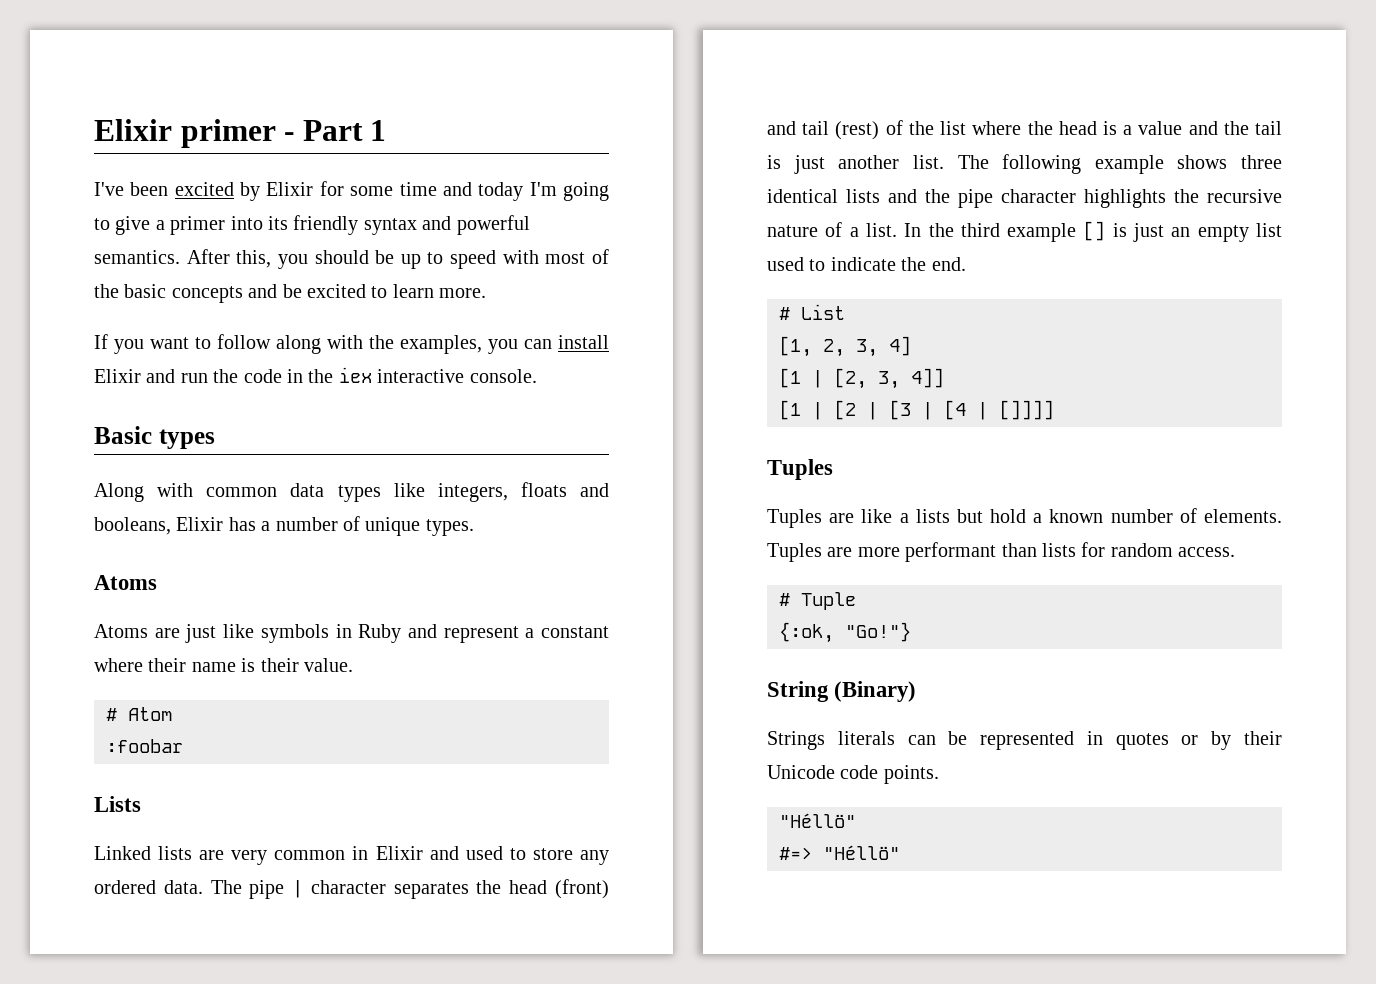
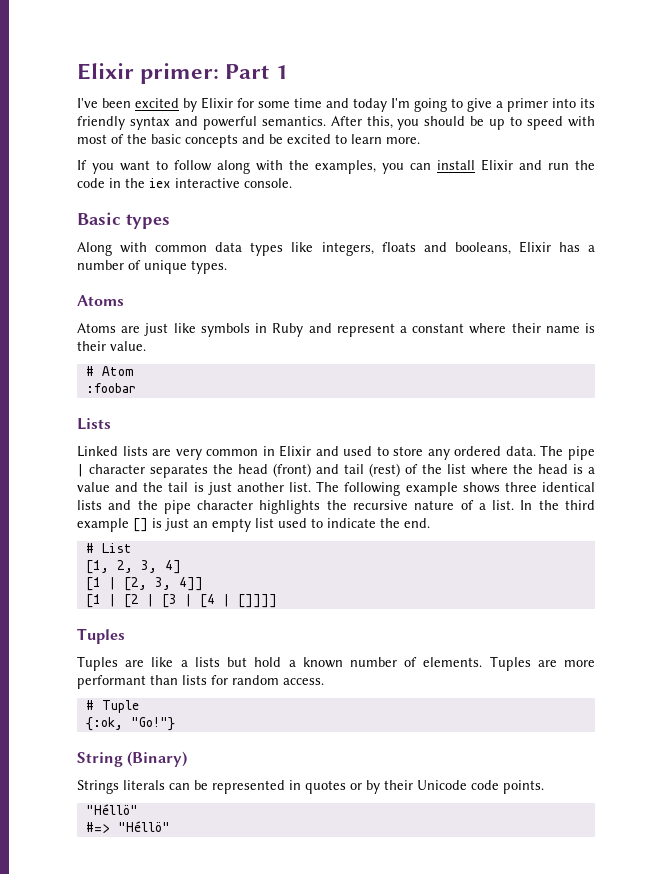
[94,119,295,148] Elixir primer - -> [77,63,220,84] Elixir primer:

